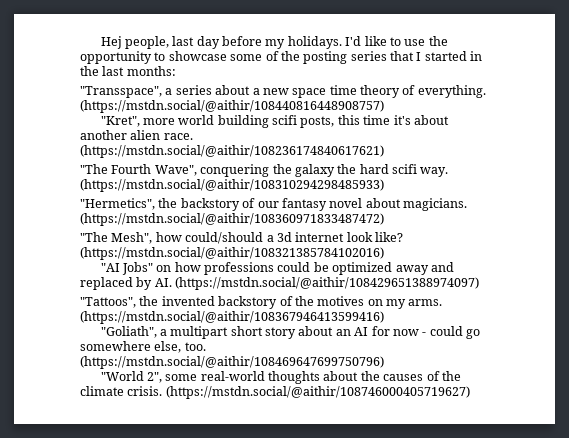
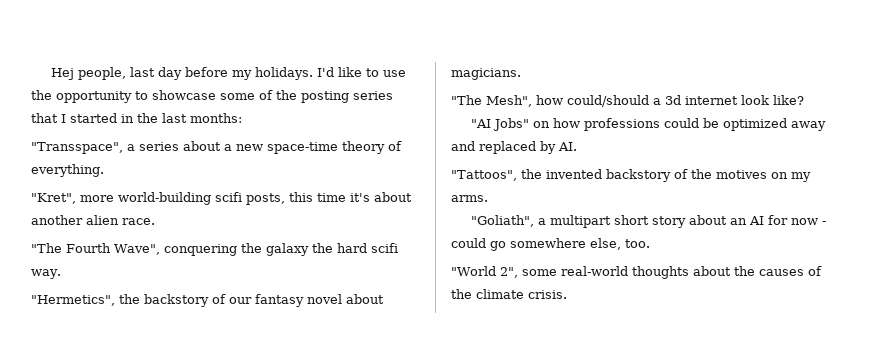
[292,85,357,98] space time -> [267,142,338,154] space-time
[80,100,384,113] (https://mstdn.social/@aithir/108440816448908757) -> (104, 170) none
[178,115,269,128] world building -> [118,192,211,205] world-building
[80,145,384,158] (https://mstdn.social/@aithir/108236174840617621) -> (155, 221) none
[80,179,384,192] (https://mstdn.social/@aithir/108310294298485933) -> (61, 274) none
[80,213,384,226] (https://mstdn.social/@aithir/108360971833487472) -> (521, 74) none
[80,247,384,260] (https://mstdn.social/@aithir/108321385784102016) -> (804, 100) none
[175,277,480,290] (https://mstdn.social/@aithir/108429651388974097) -> (577, 146) none
[80,311,384,324] (https://mstdn.social/@aithir/108367946413599416) -> (488, 198) none
[80,356,384,369] (https://mstdn.social/@aithir/108469647699750796) -> (650, 243) none
[165,386,470,399] (https://mstdn.social/@aithir/108746000405719627) -> (567, 294) none

